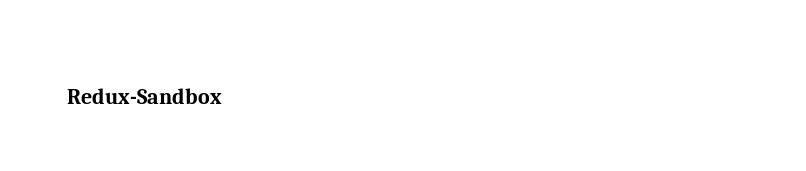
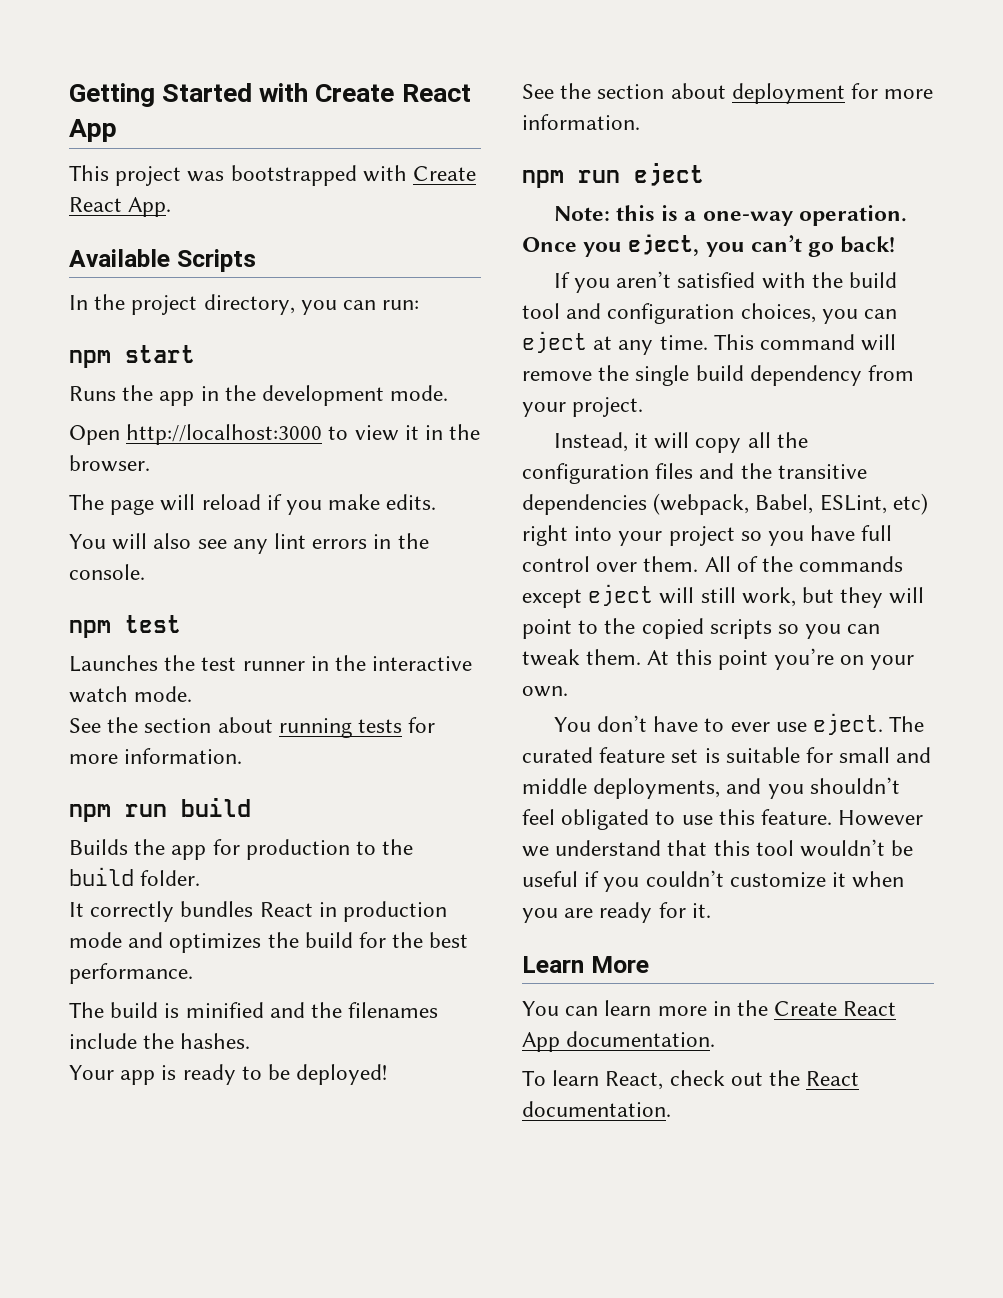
[67,88,222,104] Redux-Sandbox -> [69,83,471,107] [69,119,117,142] [69,165,477,186] [69,197,172,217] [69,249,256,272] [69,294,420,315] [69,345,195,368] [69,385,449,406] [69,424,481,445] [69,455,150,472] [69,494,437,515] [69,533,429,554] [69,564,145,580] [69,615,181,638] [69,655,473,672] [69,686,193,703] [69,717,436,738] [69,748,243,764] [69,798,251,822] [69,839,414,860] [69,867,201,886] [69,901,448,922] [69,932,469,953] [69,963,193,984] [69,1002,439,1018] [69,1033,251,1049] [69,1064,388,1085] [522,83,934,104] [522,114,640,130] [522,163,704,188] [553,205,907,226] [522,234,896,257] [553,271,897,293] [522,303,898,324] [522,331,897,355] [522,365,915,386] [522,397,644,417] [553,432,808,453] [522,463,867,484] [522,493,928,515] [522,525,893,546] [522,556,904,572] [522,584,925,608] [522,618,881,639] [522,648,915,670] [522,686,568,697] [553,713,925,735] [522,747,932,763] [522,777,900,799] [522,809,924,830] [522,839,914,857] [522,870,905,892] [522,902,711,923] [522,956,649,973] [522,1000,897,1016] [522,1031,716,1052] [522,1070,860,1090] [522,1101,671,1117] Getting Started with Create React App // This project was bootstrapped with Create React App. // Available Scripts // In the project directory, you can run: // npm start // Runs the app in the development mode. // Open http://localhost:3000 to view it in the browser. // The page will reload if you make edits. // You will also see any lint errors in the console. // npm test // Launches the test runner in the interactive watch mode. // See the section about running tests for more information. // npm run build // Builds the app for production to the build folder. // It correctly bundles React in production mode and optimizes the build for the best performance. // The build is minified and the filenames include the hashes. // Your app is ready to be deployed! // See the section about deployment for more information. // npm run eject // Note: this is a one-way operation. Once you eject, you can’t go back! // If you aren’t satisfied with the build tool and configuration choices, you can eject at any time. This command will remove the single build dependency from your project. // Instead, it will copy all the configuration files and the transitive dependencies (webpack, Babel, ESLint, etc) right into your project so you have full control over them. All of the commands except eject will still work, but they will point to the copied scripts so you can tweak them. At this point you’re on your own. // You don’t have to ever use eject. The curated feature set is suitable for small and middle deployments, and you shouldn’t feel obligated to use this feature. However we understand that this tool wouldn’t be useful if you couldn’t customize it when you are ready for it. // Learn More // You can learn more in the Create React App documentation. // To learn React, check out the React documentation.

